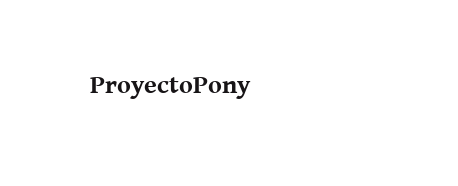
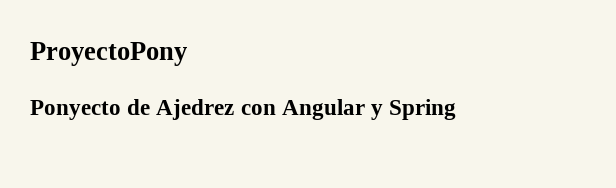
(251, 88) none -> [30,99,457,120] // Ponyecto de Ajedrez con Angular y Spring

